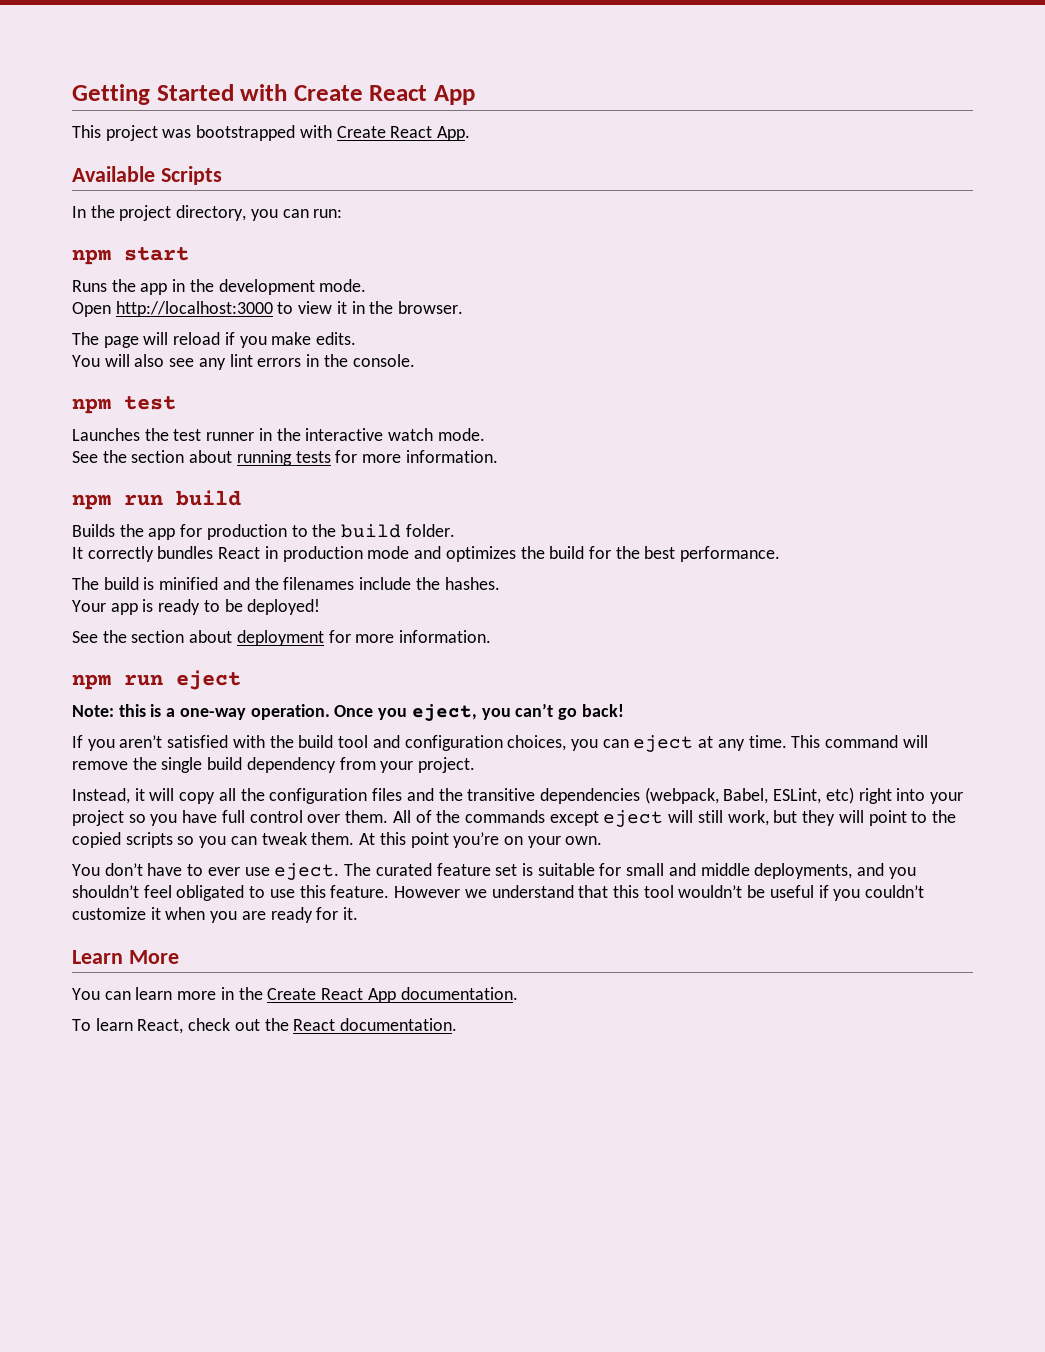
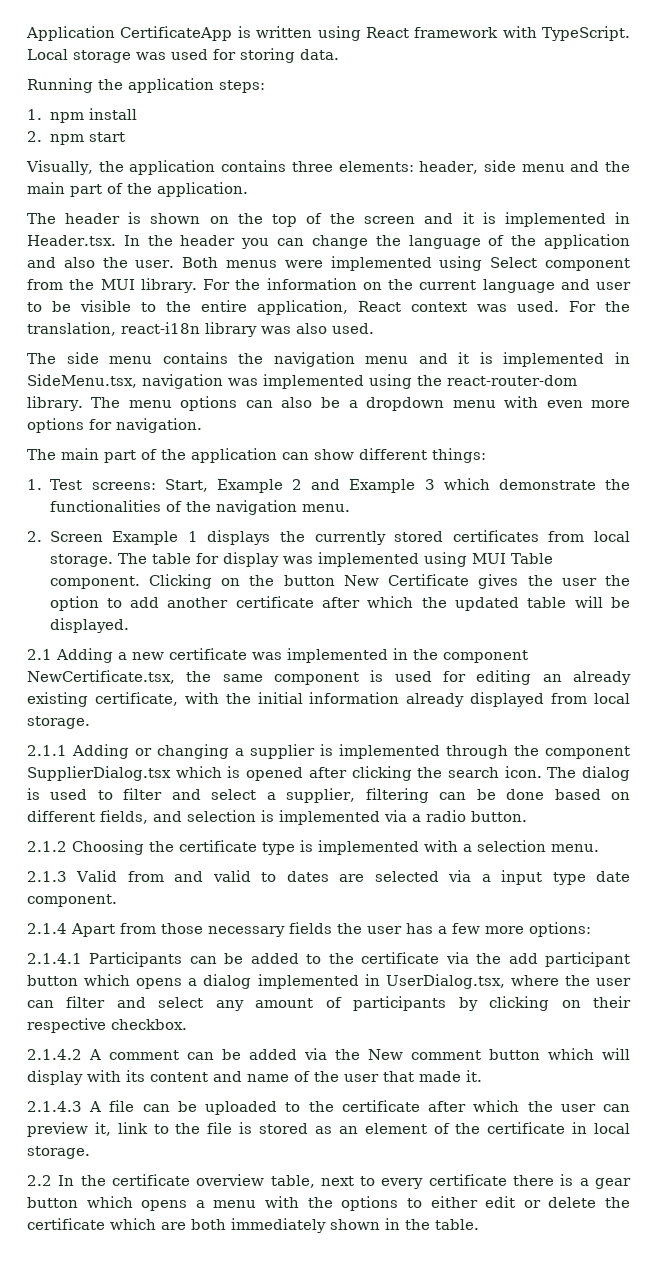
[72,84,476,105] [72,125,471,141] [72,166,222,185] [72,205,343,221] [72,247,189,265] [72,279,367,295] [72,301,464,317] [72,332,357,348] [72,354,415,370] [72,396,176,414] [72,428,485,441] [72,450,498,466] [72,490,241,510] [72,524,455,540] [72,546,781,562] [72,577,500,590] [72,599,321,615] [72,630,492,646] [72,670,241,690] [72,703,624,721] [72,735,928,752] [72,757,476,773] [72,787,964,804] [72,810,956,827] [72,832,603,848] [72,863,916,880] [72,885,925,901] [72,907,359,923] [72,950,179,964] [72,987,518,1003] [72,1018,458,1034] Getting Started with Create React App // This project was bootstrapped with Create React App. // Available Scripts // In the project directory, you can run: // npm start // Runs the app in the development mode. // Open http://localhost:3000 to view it in the browser. // The page will reload if you make edits. // You will also see any lint errors in the console. // npm test // Launches the test runner in the interactive watch mode. // See the section about running tests for more information. // npm run build // Builds the app for production to the build folder. // It correctly bundles React in production mode and optimizes the build for the best performance. // The build is minified and the filenames include the hashes. // Your app is ready to be deployed! // See the section about deployment for more information. // npm run eject // Note: this is a one-way operation. Once you eject, you can’t go back! // If you aren’t satisfied with the build tool and configuration choices, you can eject at any time. This command will remove the single build dependency from your project. // Instead, it will copy all the configuration files and the transitive dependencies (webpack, Babel, ESLint, etc) right into your project so you have full control over them. All of the commands except eject will still work, but they will point to the copied scripts so you can tweak them. At this point you’re on your own. // You don’t have to ever use eject. The curated feature set is suitable for small and middle deployments, and you shouldn’t feel obligated to use this feature. However we understand that this tool wouldn’t be useful if you couldn’t customize it when you are ready for it. // Learn More // You can learn more in the Create React App documentation. // To learn React, check out the React documentation. -> [26,26,630,41] [27,48,339,63] [27,78,265,93] [27,108,137,123] [27,131,125,145] [26,160,630,175] [27,182,248,197] [27,212,631,227] [27,234,630,249] [27,256,630,271] [27,278,631,293] [27,300,630,315] [27,322,374,337] [27,352,630,367] [27,374,577,389] [27,396,630,411] [27,418,202,433] [27,448,486,463] [27,478,630,493] [49,500,350,515] [27,530,630,545] [49,552,554,567] [49,574,630,589] [49,596,630,611] [49,618,129,633] [27,648,528,663] [27,670,631,685] [27,692,631,707] [27,716,90,729] [27,744,630,759] [27,766,630,781] [27,788,630,803] [27,810,527,825] [27,840,599,855] [27,870,630,885] [27,894,117,907] [27,922,591,937] [27,952,630,967] [27,974,632,989] [27,996,631,1011] [27,1018,187,1033] [27,1048,630,1060] [27,1070,482,1085] [27,1100,630,1115] [27,1122,631,1137] [27,1146,90,1159] [27,1174,631,1189] [27,1196,631,1211] [27,1218,479,1233] Application CertificateApp is written using React framework with TypeScript. Local storage was used for storing data. // Running the application steps: // 1. npm install // 2. npm start // Visually, the application contains three elements: header, side menu and the main part of the application. // The header is shown on the top of the screen and it is implemented in Header.tsx. In the header you can change the language of the application and also the user. Both menus were implemented using Select component from the MUI library. For the information on the current language and user to be visible to the entire application, React context was used. For the translation, react-i18n library was also used. // The side menu contains the navigation menu and it is implemented in SideMenu.tsx, navigation was implemented using the react-router-dom library. The menu options can also be a dropdown menu with even more options for navigation. // The main part of the application can show different things: // 1. Test screens: Start, Example 2 and Example 3 which demonstrate the functionalities of the navigation menu. // 2. Screen Example 1 displays the currently stored certificates from local storage. The table for display was implemented using MUI Table component. Clicking on the button New Certificate gives the user the option to add another certificate after which the updated table will be displayed. // 2.1 Adding a new certificate was implemented in the component NewCertificate.tsx, the same component is used for editing an already existing certificate, with the initial information already displayed from local storage. // 2.1.1 Adding or changing a supplier is implemented through the component SupplierDialog.tsx which is opened after clicking the search icon. The dialog is used to filter and select a supplier, filtering can be done based on different fields, and selection is implemented via a radio button. // 2.1.2 Choosing the certificate type is implemented with a selection menu. // 2.1.3 Valid from and valid to dates are selected via a input type date component. // 2.1.4 Apart from those necessary fields the user has a few more options: // 2.1.4.1 Participants can be added to the certificate via the add participant button which opens a dialog implemented in UserDialog.tsx, where the user can filter and select any amount of participants by clicking on their respective checkbox. // 2.1.4.2 A comment can be added via the New comment button which will display with its content and name of the user that made it. // 2.1.4.3 A file can be uploaded to the certificate after which the user can preview it, link to the file is stored as an element of the certificate in local storage. // 2.2 In the certificate overview table, next to every certificate there is a gear button which opens a menu with the options to either edit or delete the certificate which are both immediately shown in the table.

